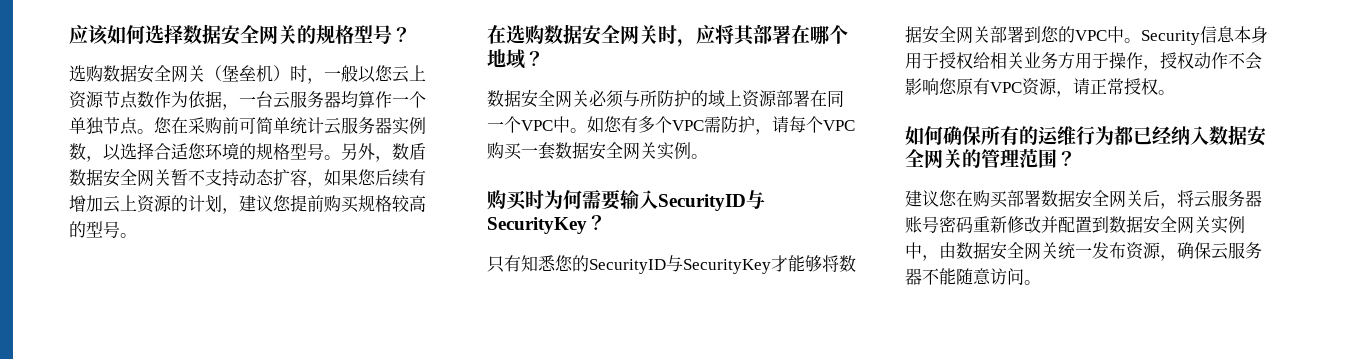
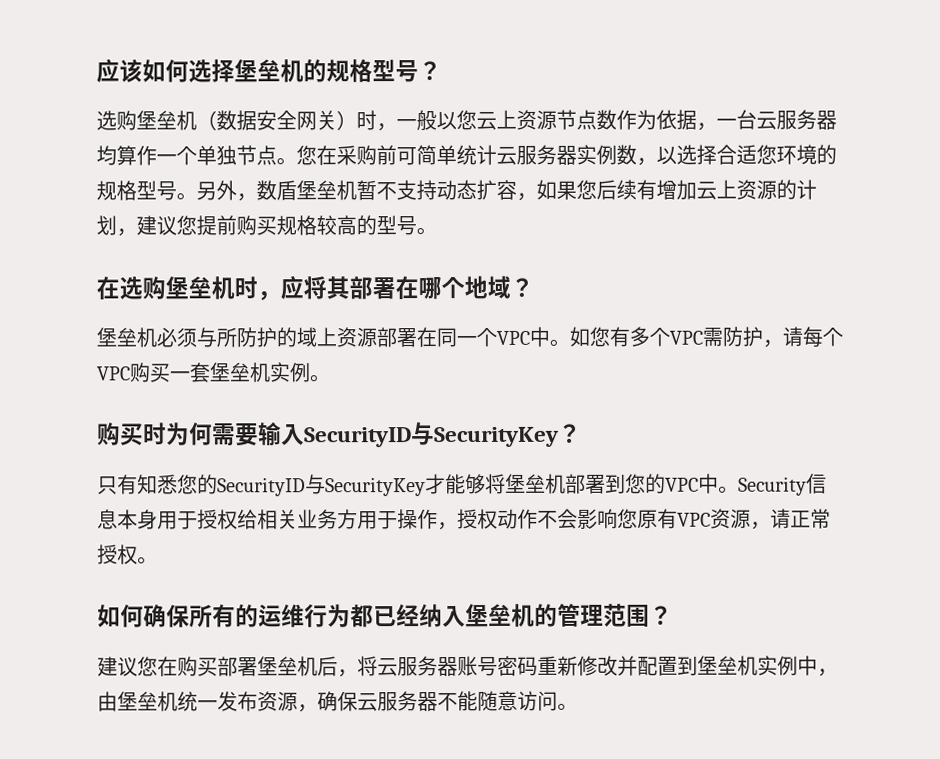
[183,24,297,45] 数据安全网关 -> [234,59,304,83] 堡垒机
[103,65,273,83] 数据安全网关（堡垒机 -> [136,110,337,131] 堡垒机（数据安全网关
[69,169,171,187] 数据安全网关 -> [296,180,357,201] 堡垒机
[544,24,658,45] 数据安全网关 -> [165,276,235,300] 堡垒机
[487,90,589,108] 数据安全网关 -> [96,327,157,348] 堡垒机
[555,142,657,160] 数据安全网关 -> [209,362,271,383] 堡垒机
[839,255,856,272] [905,26,990,44] 数据安全网关 -> [505,473,566,494] 堡垒机
[1209,125,1266,146] [905,149,962,168] 数据安全网关 -> [465,603,535,628] 堡垒机
[1041,190,1143,208] 数据安全网关 -> [257,656,318,677] 堡垒机
[1109,216,1245,234] [905,242,1058,261] 数据安全网关实例中，由数据安全网关 -> [697,655,838,677] [97,691,178,712] 堡垒机实例中，由堡垒机

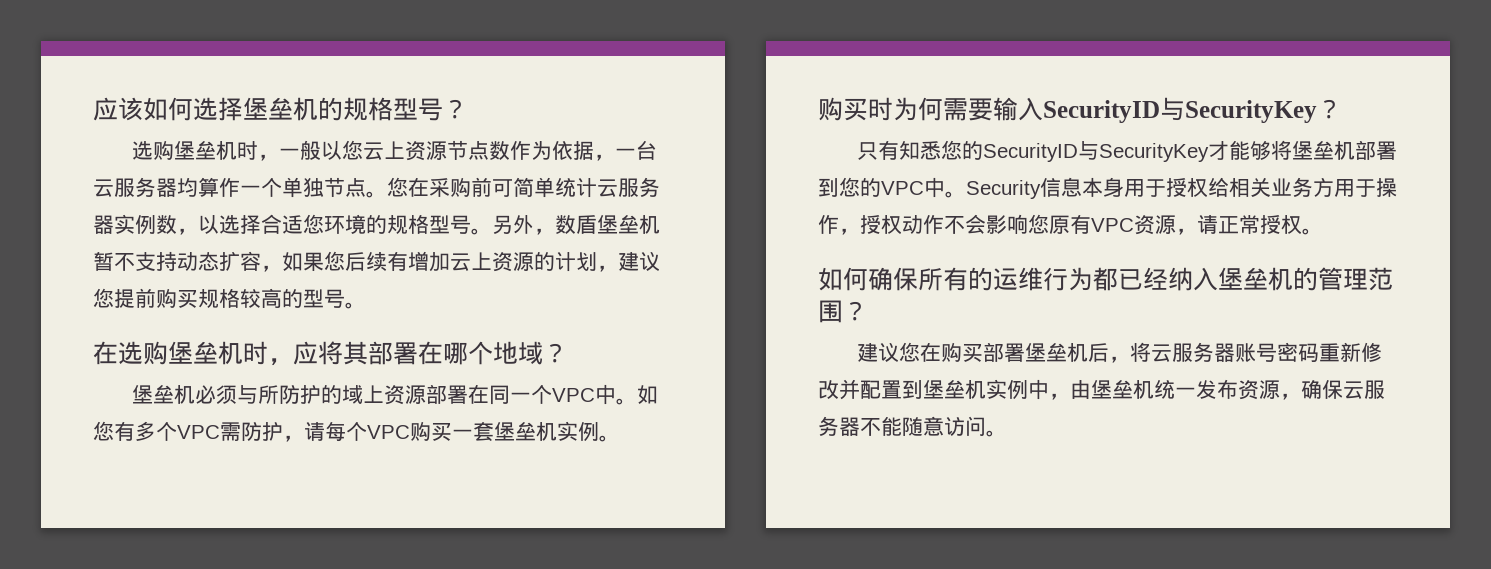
[196,110,357,131] （数据安全网关） -> (238, 150) none

